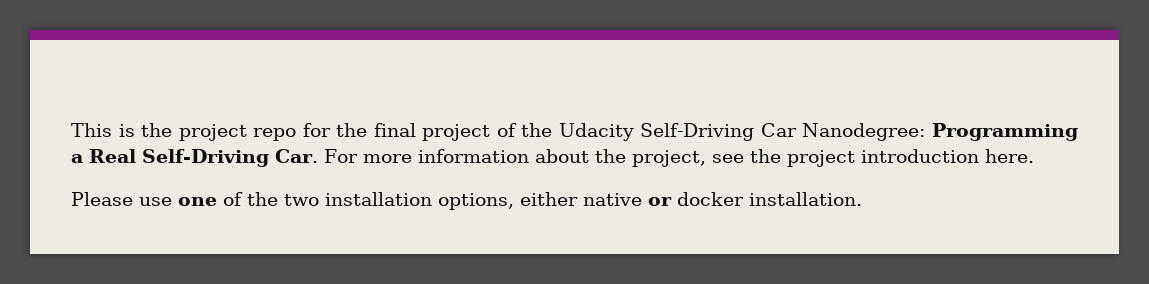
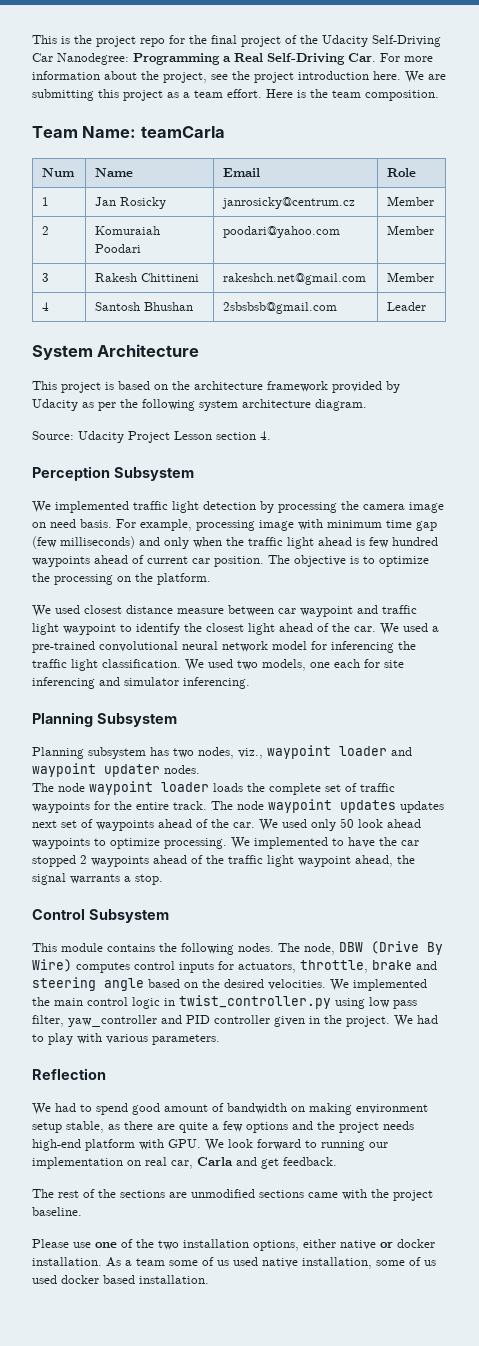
(1034, 156) none -> [405,71,446,83] [32,89,439,101] [32,126,225,138] [42,168,76,177] [95,168,134,177] [223,168,261,177] [387,168,417,177] [42,197,50,206] [95,197,167,209] [222,197,356,209] [387,196,435,206] [42,226,50,235] [95,226,161,235] [95,244,142,253] [223,226,341,238] [387,225,435,235] [42,273,50,282] [95,273,200,282] [223,273,367,285] [387,272,435,282] [42,302,50,311] [95,302,194,311] [223,302,338,314] [387,302,427,311] [32,344,200,360] [32,381,400,393] [32,399,367,411] [32,431,271,443] [32,466,194,481] [32,501,444,513] [32,519,437,531] [32,536,438,549] [32,555,429,567] [32,573,211,585] [32,605,417,617] [32,623,439,635] [32,641,416,653] [32,659,404,671] [32,677,250,689] [32,712,177,727] [32,745,412,759] [32,763,200,777] [32,781,395,795] [32,799,444,813] [32,818,421,831] [32,837,419,849] [32,855,415,867] [32,873,163,885] [32,909,169,923] [32,941,443,955] [32,959,437,973] [32,977,427,991] [32,995,417,1009] [32,1015,438,1027] [32,1033,220,1045] [32,1068,106,1080] [32,1103,428,1115] [32,1121,414,1133] [32,1139,388,1151] [32,1157,337,1169] [32,1189,433,1201] [32,1207,82,1216] We are submitting this project as a team effort. Here is the team composition. // Team Name: teamCarla // Num | Name | Email | Role // 1 | Jan Rosicky | janrosicky@centrum.cz | Member // 2 | Komuraiah Poodari | poodari@yahoo.com | Member // 3 | Rakesh Chittineni | rakeshch.net@gmail.com | Member // 4 | Santosh Bhushan | 2sbsbsb@gmail.com | Leader // System Architecture // This project is based on the architecture framework provided by Udacity as per the following system architecture diagram. // Source: Udacity Project Lesson section 4. // Perception Subsystem // We implemented traffic light detection by processing the camera image on need basis. For example, processing image with minimum time gap (few milliseconds) and only when the traffic light ahead is few hundred waypoints ahead of current car position. The objective is to optimize the processing on the platform. // We used closest distance measure between car waypoint and traffic light waypoint to identify the closest light ahead of the car. We used a pre-trained convolutional neural network model for inferencing the traffic light classification. We used two models, one each for site inferencing and simulator inferencing. // Planning Subsystem // Planning subsystem has two nodes, viz., waypoint loader and waypoint updater nodes. // The node waypoint loader loads the complete set of traffic waypoints for the entire track. The node waypoint updates updates next set of waypoints ahead of the car. We used only 50 look ahead waypoints to optimize processing. We implemented to have the car stopped 2 waypoints ahead of the traffic light waypoint ahead, the signal warrants a stop. // Control Subsystem // This module contains the following nodes. The node, DBW (Drive By Wire) computes control inputs for actuators, throttle, brake and steering angle based on the desired velocities. We implemented the main control logic in twist_controller.py using low pass filter, yaw_controller and PID controller given in the project. We had to play with various parameters. // Reflection // We had to spend good amount of bandwidth on making environment setup stable, as there are quite a few options and the project needs high-end platform with GPU. We look forward to running our implementation on real car, Carla and get feedback. // The rest of the sections are unmodified sections came with the project baseline.
(862, 199) none -> [106,1257,436,1269] [32,1275,209,1284] As a team some of us used native installation, some of us used docker based installation.

